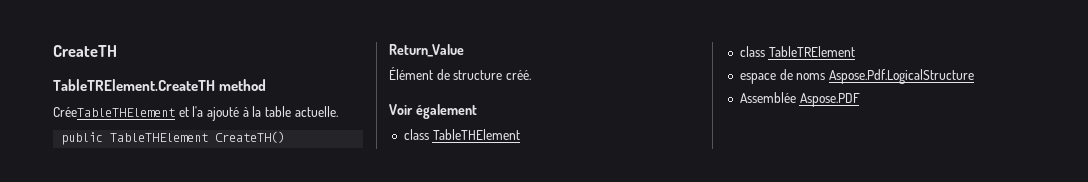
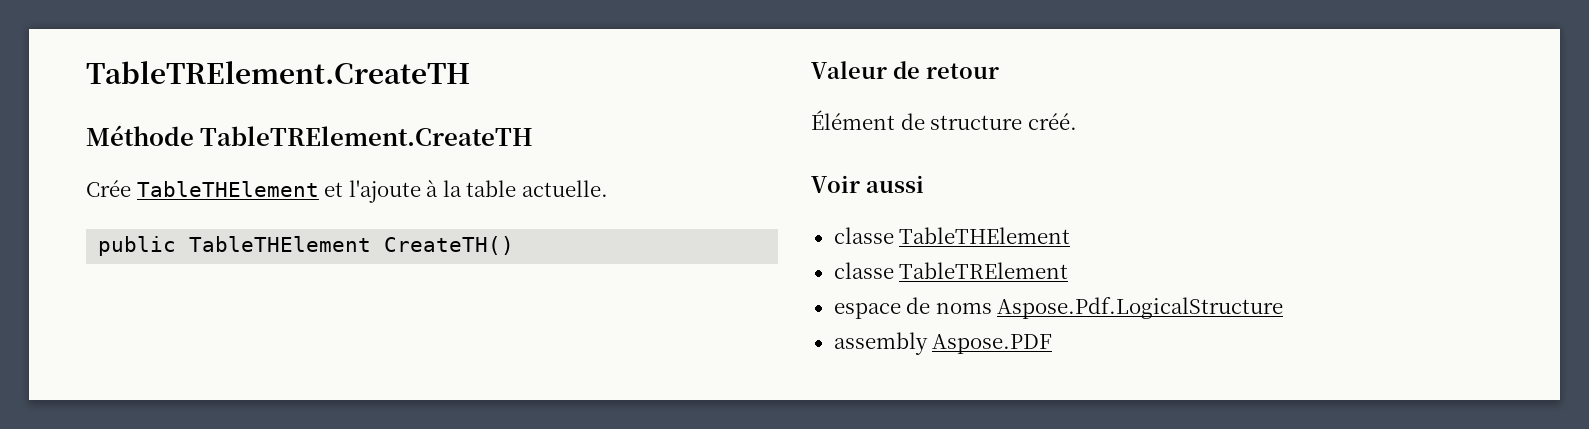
[53,45,117,57] [53,79,267,91] [53,106,239,121] CreateTH // TableTRElement.CreateTH method // CréeTableTHElement et l'a ajouté -> [86,61,470,84] [86,125,534,146] [86,180,421,203] TableTRElement.CreateTH // Méthode TableTRElement.CreateTH // Crée TableTHElement et l'ajoute
[389,44,464,57] Return_Value -> [811,61,999,79] Valeur de retour
[415,104,477,119] [403,129,429,140] également // class -> [866,175,924,193] [833,227,894,244] aussi // classe
[739,46,765,57] class -> [833,262,894,279] classe
[739,92,796,103] Assemblée -> [833,332,928,355] assembly

